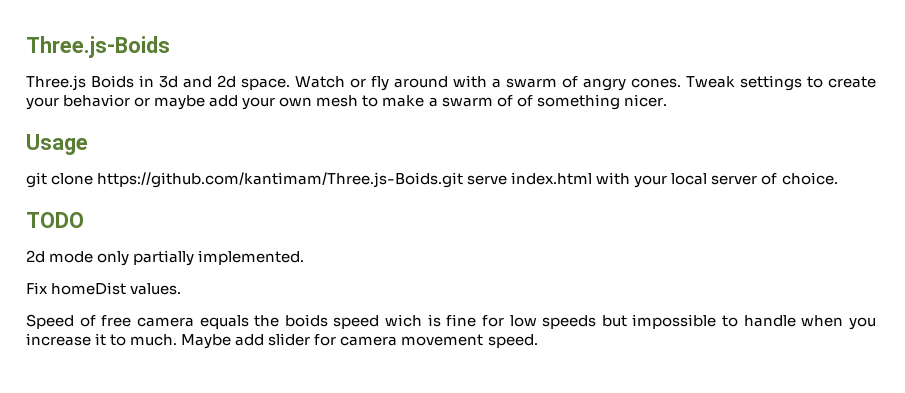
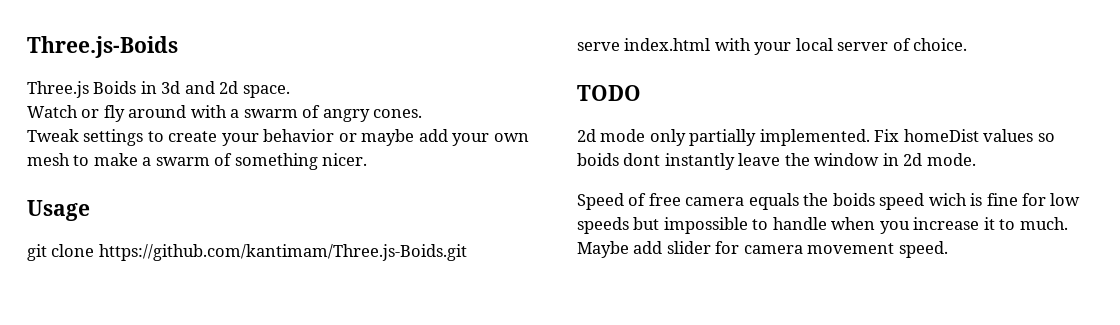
(290, 84) none -> (290, 91) //
(681, 83) none -> (423, 113) //
[516,95,533,107] of -> (233, 159) none
(464, 180) none -> (467, 252) //
(305, 257) // -> (870, 137) none
[130,283,182,295] values. -> [983,129,1055,142] [577,153,976,170] values so boids dont instantly leave the window in 2d mode.

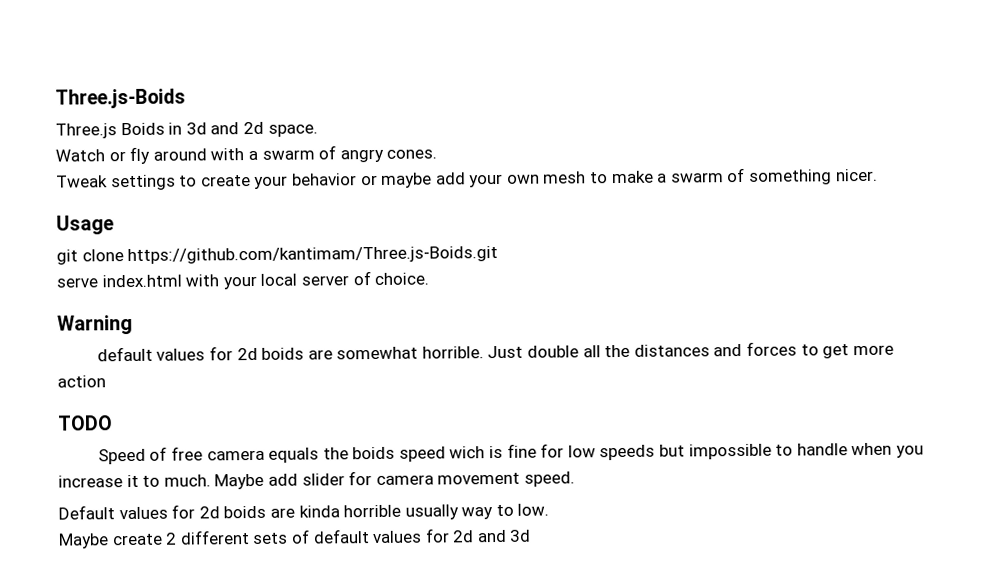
[577,85,641,101] [577,129,1055,146] [577,153,976,170] TODO // 2d mode only partially implemented. Fix homeDist values so boids dont instantly leave the window in 2d mode. -> [57,314,133,335] [96,341,894,362] [57,375,106,388] [57,415,113,431] Warning // default values for 2d boids are somewhat horrible. Just double all the distances and forces to get more action // TODO
(948, 249) none -> [58,503,550,520] [58,528,532,549] // Default values for 2d boids are kinda horrible usually way to low. // Maybe create 2 different sets of default values for 2d and 3d

